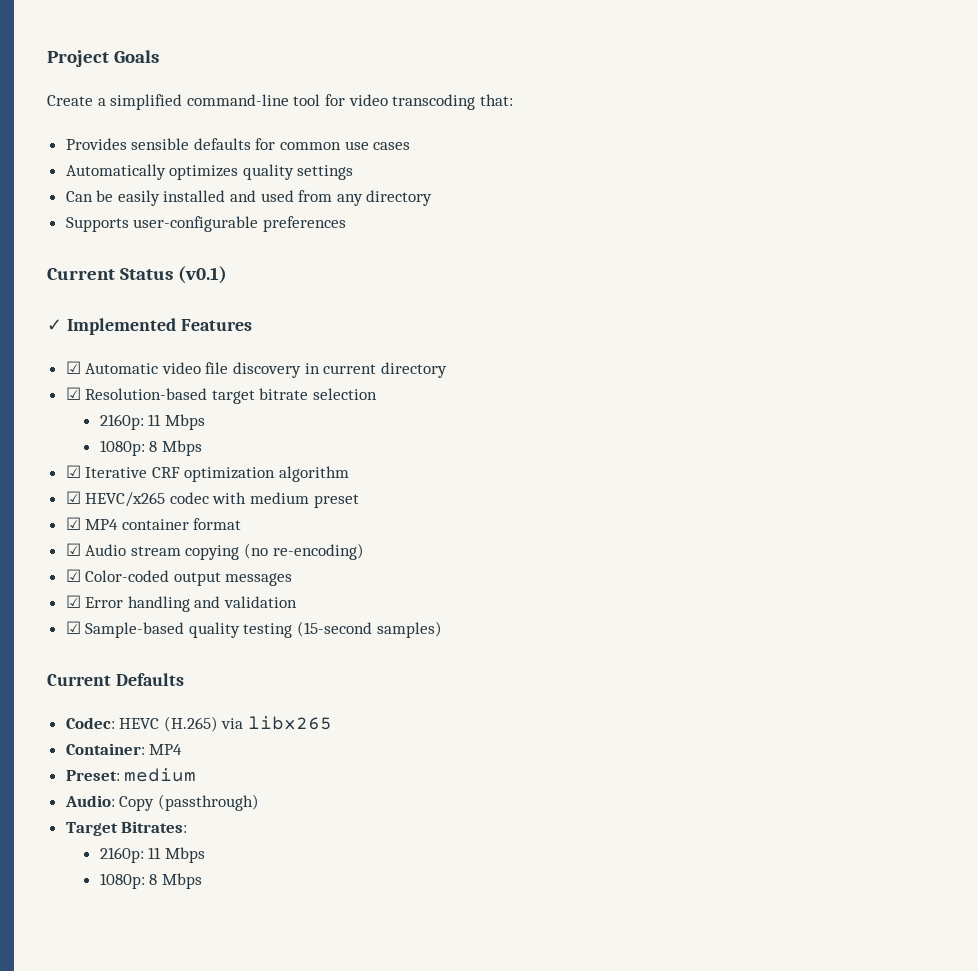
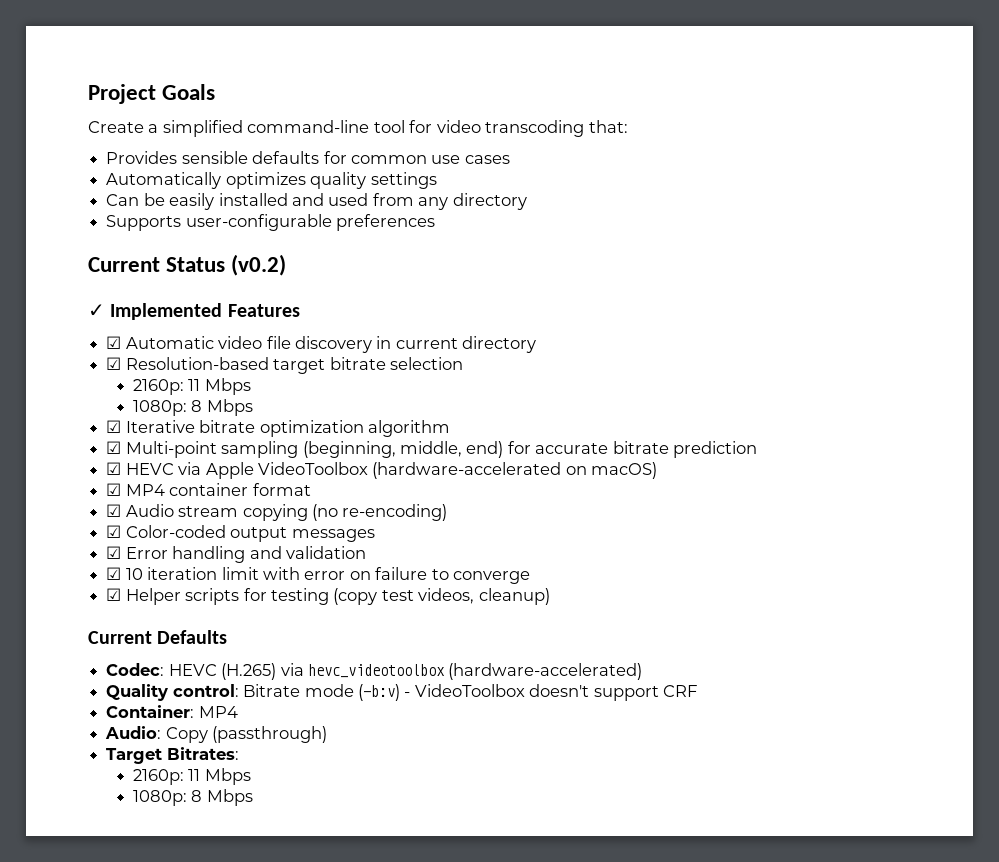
[177,266,227,284] (v0.1) -> [231,254,287,276] (v0.2)
[151,467,180,478] CRF -> [199,420,256,433] bitrate
[85,492,359,508] HEVC/x265 codec with medium preset -> [125,441,758,458] [106,462,658,479] Multi-point sampling (beginning, middle, end) for accurate bitrate prediction // ☑ HEVC via Apple VideoToolbox (hardware-accelerated on macOS)
[85,621,442,638] Sample-based quality testing (15-second samples) -> [125,567,531,584] [106,588,550,605] 10 iteration limit with error on failure to converge // ☑ Helper scripts for testing (copy test videos, cleanup)
[248,716,333,730] libx265 -> [307,663,643,680] [106,684,698,701] hevc_videotoolbox (hardware-accelerated) // Quality control: Bitrate mode (-b:v) - VideoToolbox doesn't support CRF
[65,768,197,782] // Preset: medium -> (238, 712) none

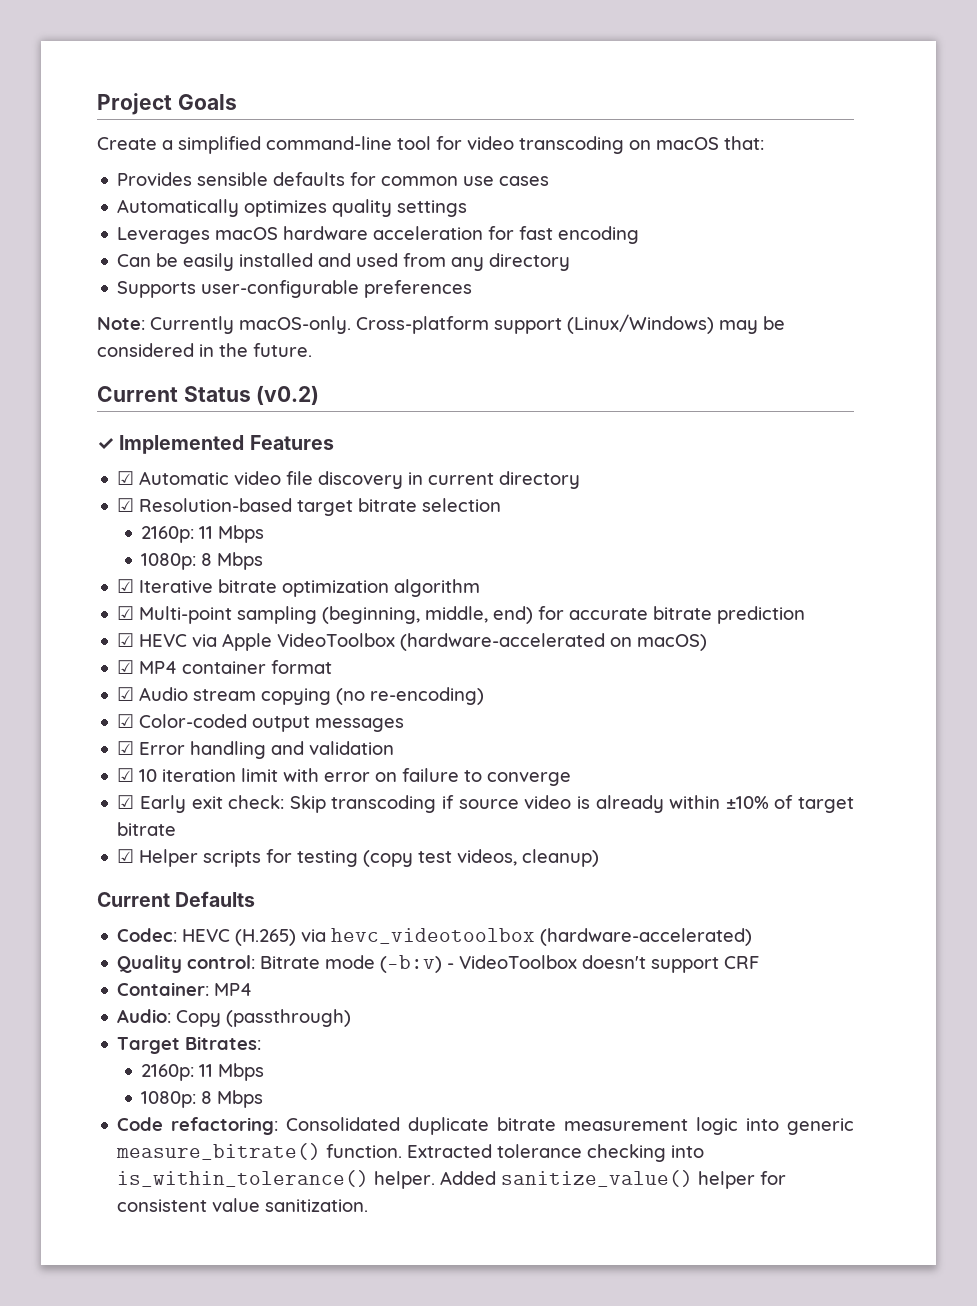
(585, 128) none -> [629,137,719,150] on macOS
(437, 180) none -> [117,226,640,244] // Leverages macOS hardware acceleration for fast encoding
(436, 222) none -> [97,314,785,334] [97,343,312,357] // Note: Currently macOS-only. Cross-platform support (Linux/Windows) may be considered in the future.
(531, 577) none -> [117,795,854,813] [117,822,177,836] // ☑ Early exit check: Skip transcoding if source video is already within ±10% of target bitrate
(253, 797) none -> [117,1117,854,1135] [116,1143,705,1162] [117,1170,787,1189] [117,1198,369,1212] // Code refactoring: Consolidated duplicate bitrate measurement logic into generic measure_bitrate() function. Extracted tolerance checking into is_within_tolerance() helper. Added sanitize_value() helper for consistent value sanitization.

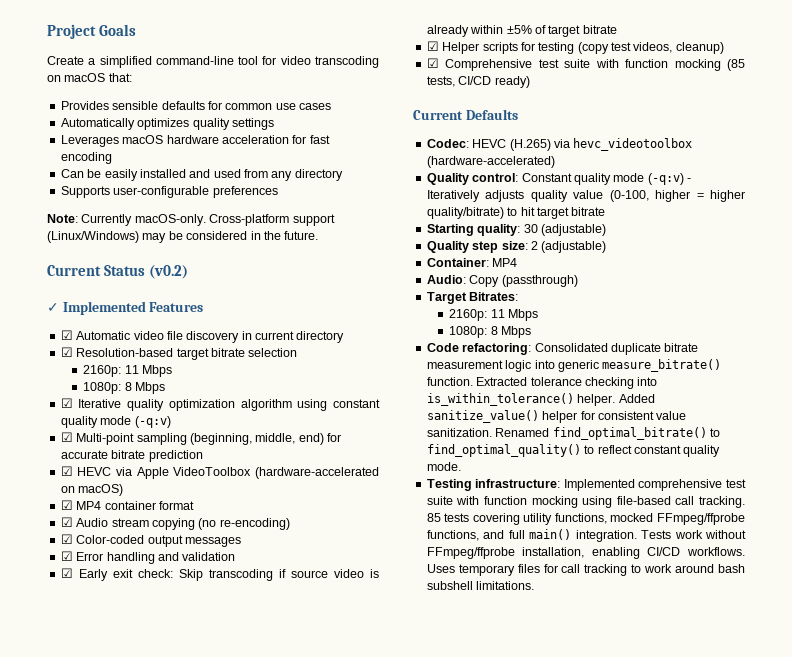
[218,579,278,593] bitrate -> [127,399,165,411] quality
(481, 588) none -> [297,399,380,411] [60,416,171,428] using constant quality mode (-q:v)
[117,768,572,786] // ☑ 10 iteration limit with error on failure to converge -> (236, 556) none
[725,796,769,809] ±10% -> [506,25,532,34] ±5%
(600, 858) none -> [426,58,745,71] [426,76,530,88] // ☑ Comprehensive test suite with function mocking (85 tests, CI/CD ready)
[260,955,760,973] Bitrate mode (-b:v) - VideoToolbox doesn't support CRF -> [521,173,691,185] [426,190,745,202] [426,207,606,219] [426,224,606,236] [426,241,607,253] Constant quality mode (-q:v) - Iteratively adjusts quality value (0-100, higher = higher quality/bitrate) to hit target bitrate // Starting quality: 30 (adjustable) // Quality step size: 2 (adjustable)
(369, 1205) none -> [495,427,720,440] [426,444,721,457] [426,462,461,471] [426,479,746,491] [426,496,745,508] [426,513,745,525] [426,529,746,542] [426,547,745,559] [426,564,745,576] [426,581,535,590] Renamed find_optimal_bitrate() to find_optimal_quality() to reflect constant quality mode. // Testing infrastructure: Implemented comprehensive test suite with function mocking using file-based call tracking. 85 tests covering utility functions, mocked FFmpeg/ffprobe functions, and full main() integration. Tests work without FFmpeg/ffprobe installation, enabling CI/CD workflows. Uses temporary files for call tracking to work around bash subshell limitations.

